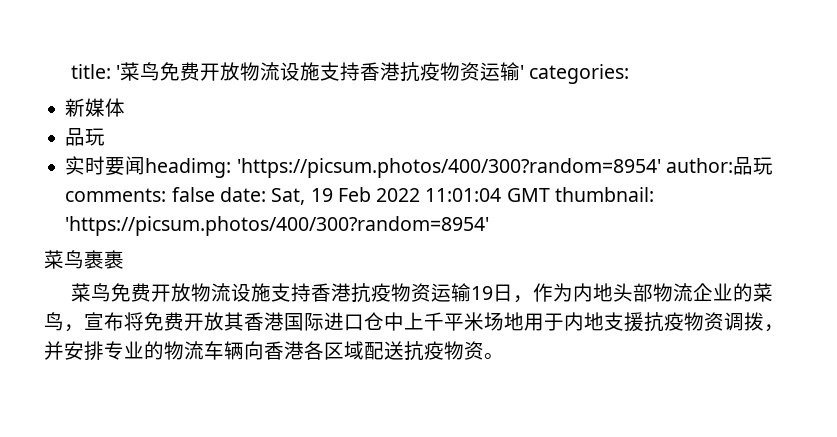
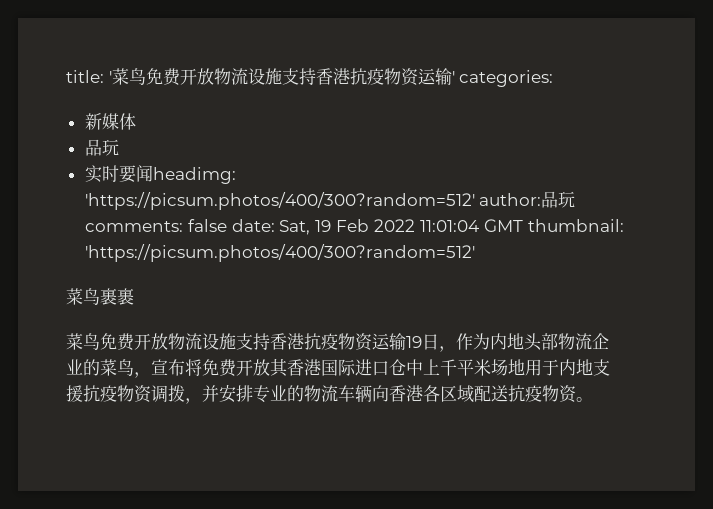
[236,158,661,178] 'https://picsum.photos/400/300?random=8954' -> [84,192,475,210] 'https://picsum.photos/400/300?random=512'
[65,216,490,236] 'https://picsum.photos/400/300?random=8954' -> [84,244,475,262] 'https://picsum.photos/400/300?random=512'

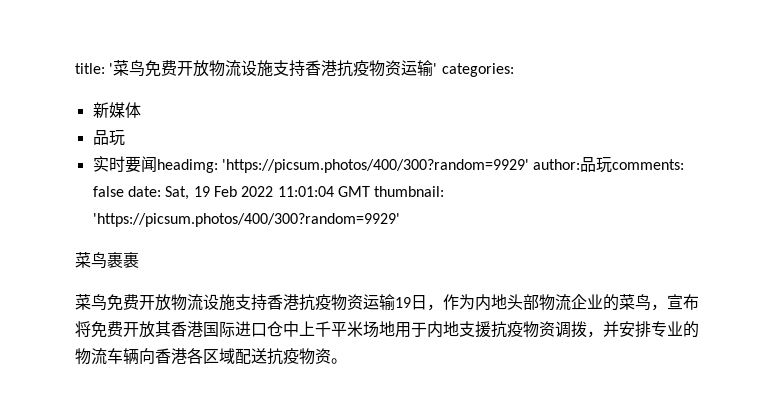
[84,192,475,210] 'https://picsum.photos/400/300?random=512' -> [221,159,529,173] 'https://picsum.photos/400/300?random=9929'
[84,244,475,262] 'https://picsum.photos/400/300?random=512' -> [92,213,400,227] 'https://picsum.photos/400/300?random=9929'

